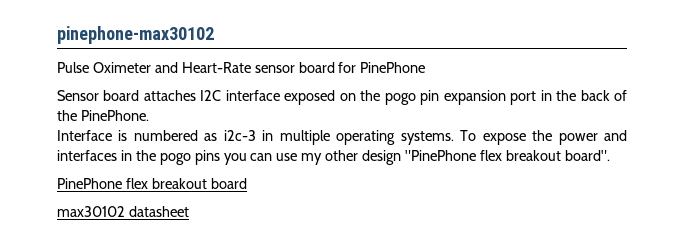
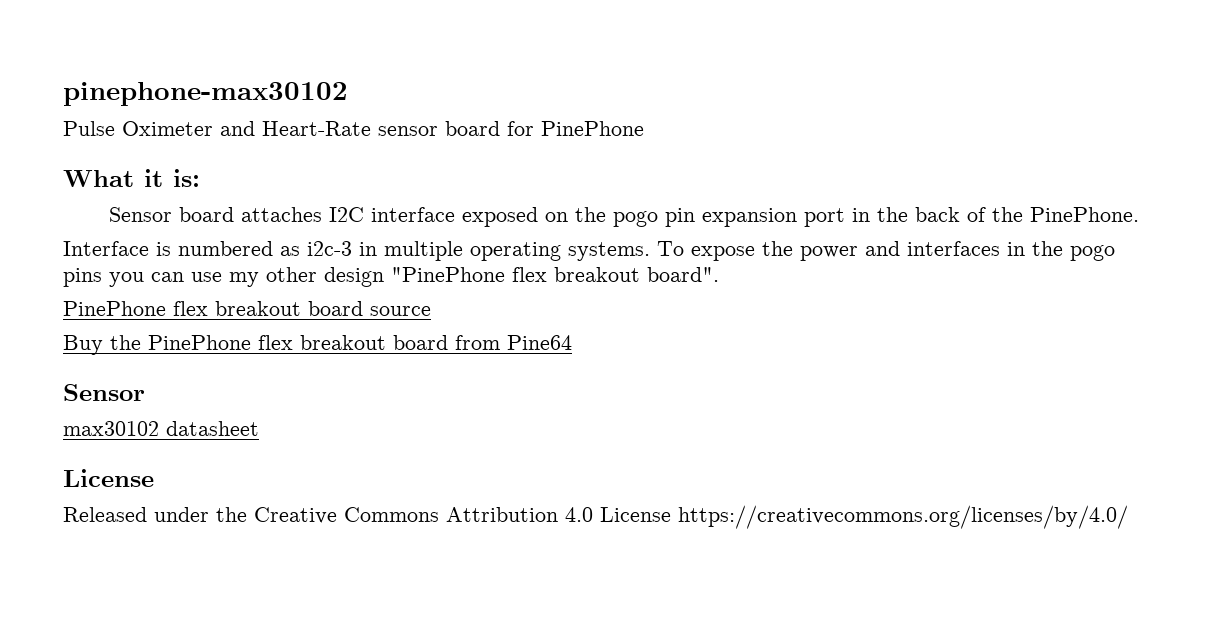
(426, 67) none -> [63,169,200,187] // What it is:
[57,206,189,217] // max30102 datasheet -> [370,306,431,316] [63,335,572,355] [63,384,145,401] [63,421,259,436] [63,469,154,487] [63,505,1128,529] source // Buy the PinePhone flex breakout board from Pine64 // Sensor // max30102 datasheet // License // Released under the Creative Commons Attribution 4.0 License https://creativecommons.org/licenses/by/4.0/

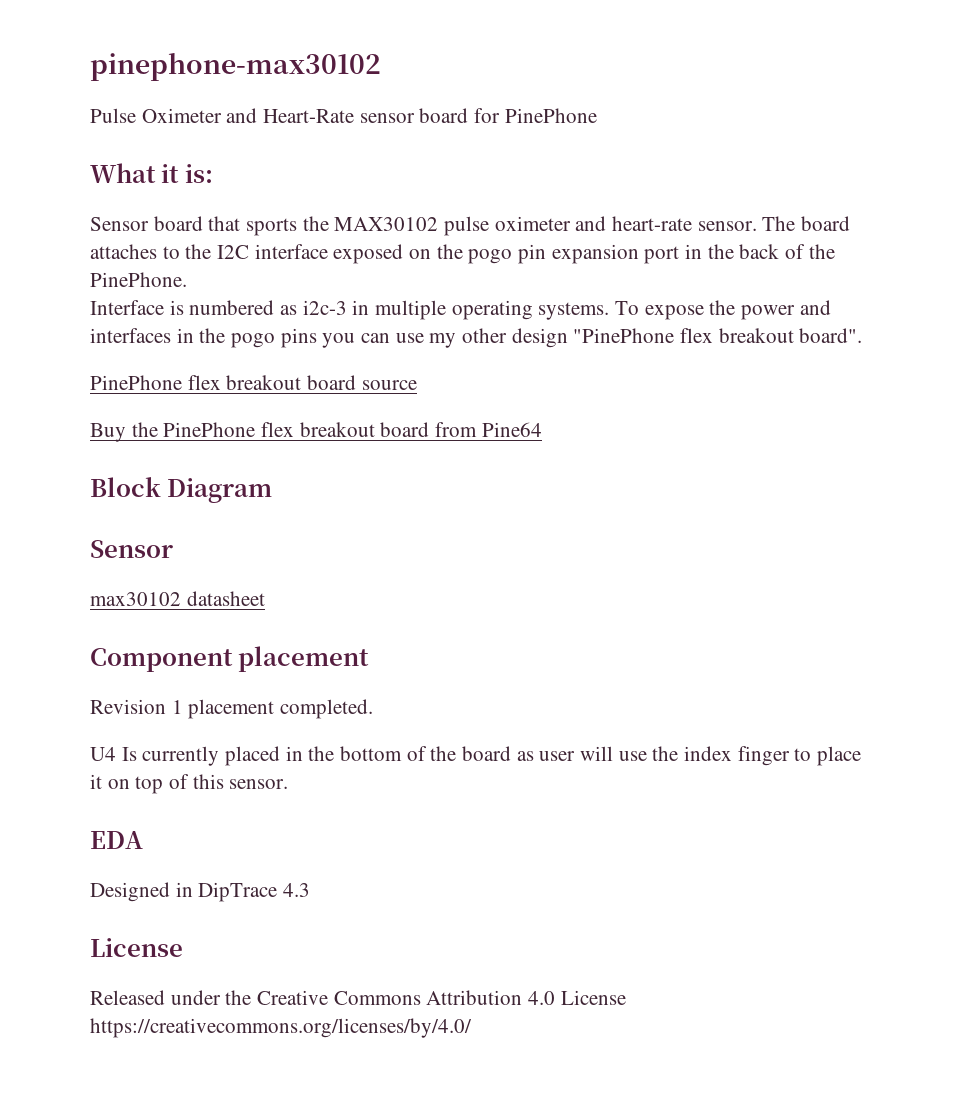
[241,207,323,222] attaches -> [208,216,851,236] [90,244,212,259] that sports the MAX30102 pulse oximeter and heart-rate sensor. The board attaches to the
(572, 342) none -> [90,477,273,503] // Block Diagram
(259, 428) none -> [90,646,370,672] [90,699,374,719] [90,746,862,766] [90,774,289,794] [90,831,143,849] [90,882,311,902] // Component placement // Revision 1 placement completed. // U4 Is currently placed in the bottom of the board as user will use the index finger to place it on top of this sensor. // EDA // Designed in DipTrace 4.3

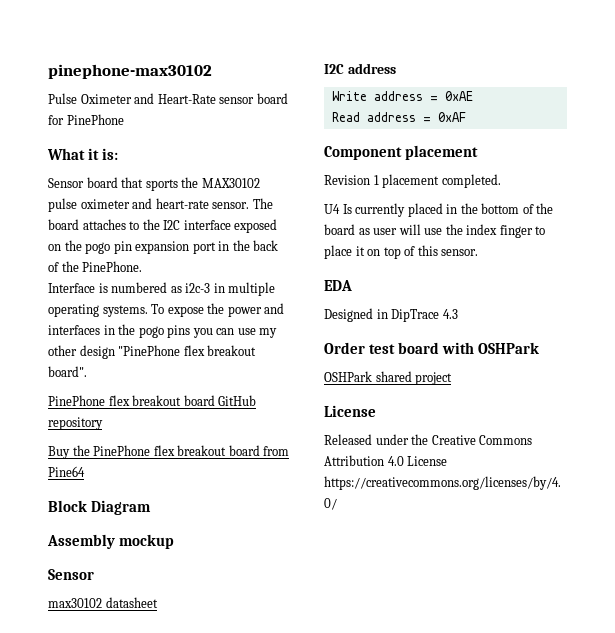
[361,380,417,390] source -> [218,395,257,406] [48,417,103,430] GitHub repository
(273, 490) none -> [47,534,175,549] // Assembly mockup
(265, 598) none -> [324,63,396,74] [331,91,473,101] [331,112,466,122] // I2C address // Write address = 0xAE // Read address = 0xAF
(311, 890) none -> [324,342,540,354] [324,371,453,385] // Order test board with OSHPark // OSHPark shared project

